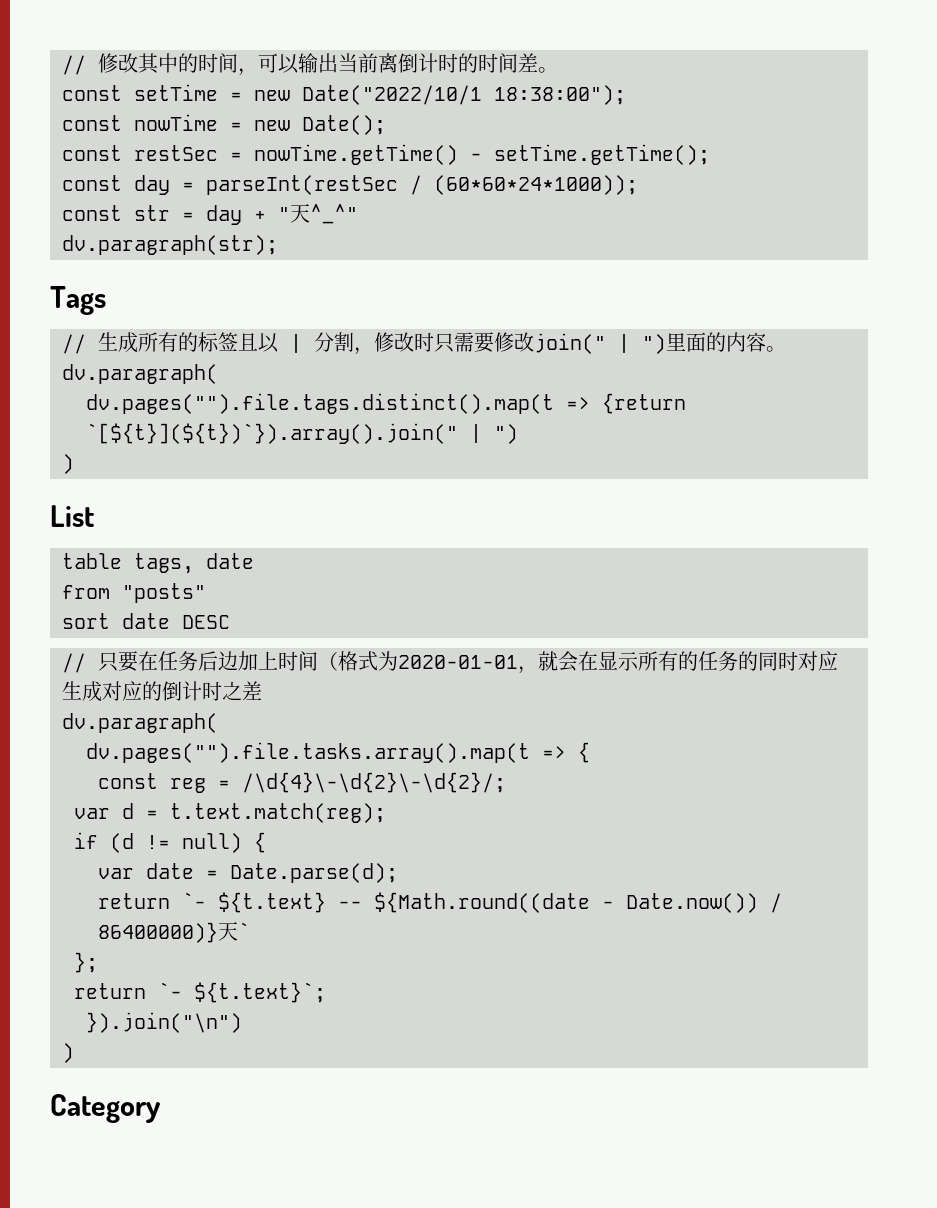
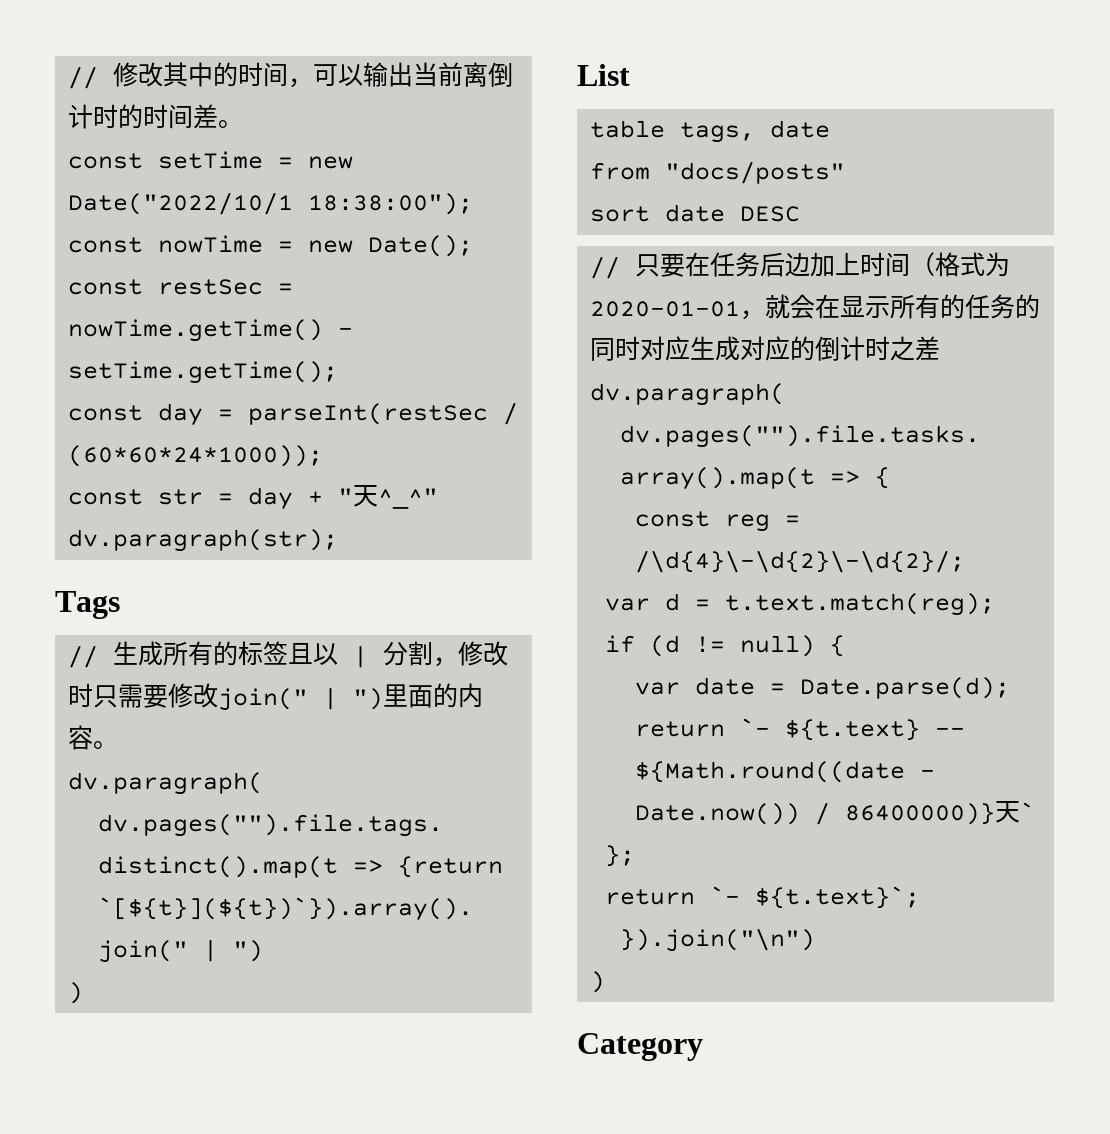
[122,583,206,603] "posts" -> [664,161,845,184] "docs/posts"

